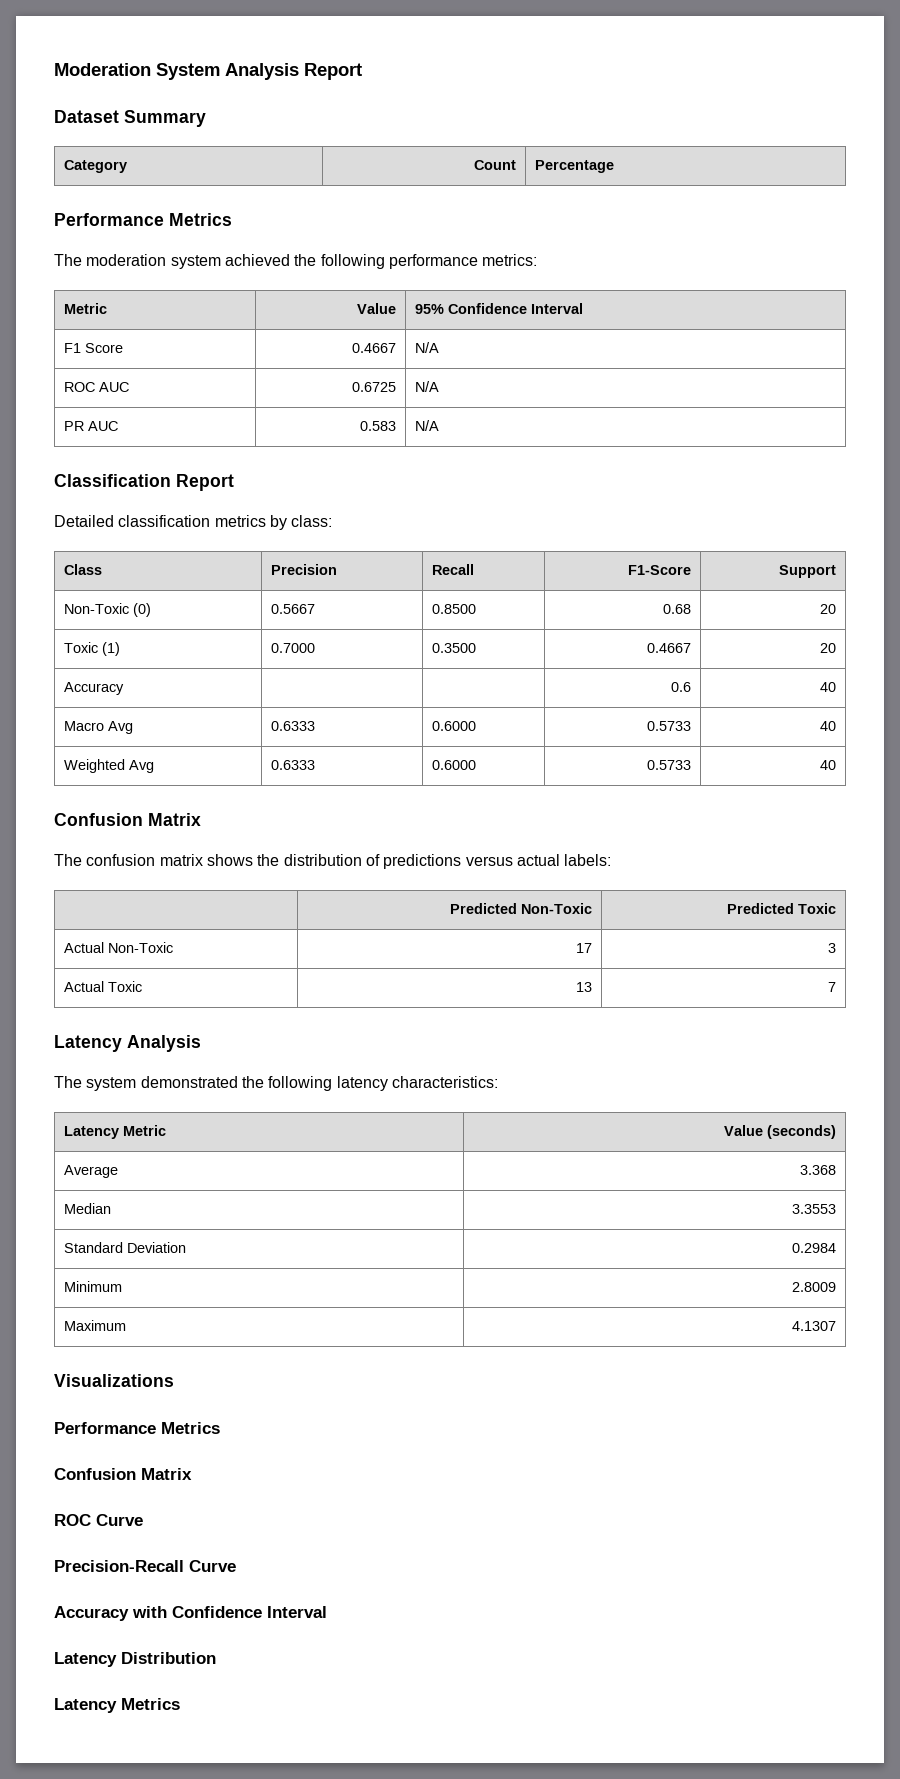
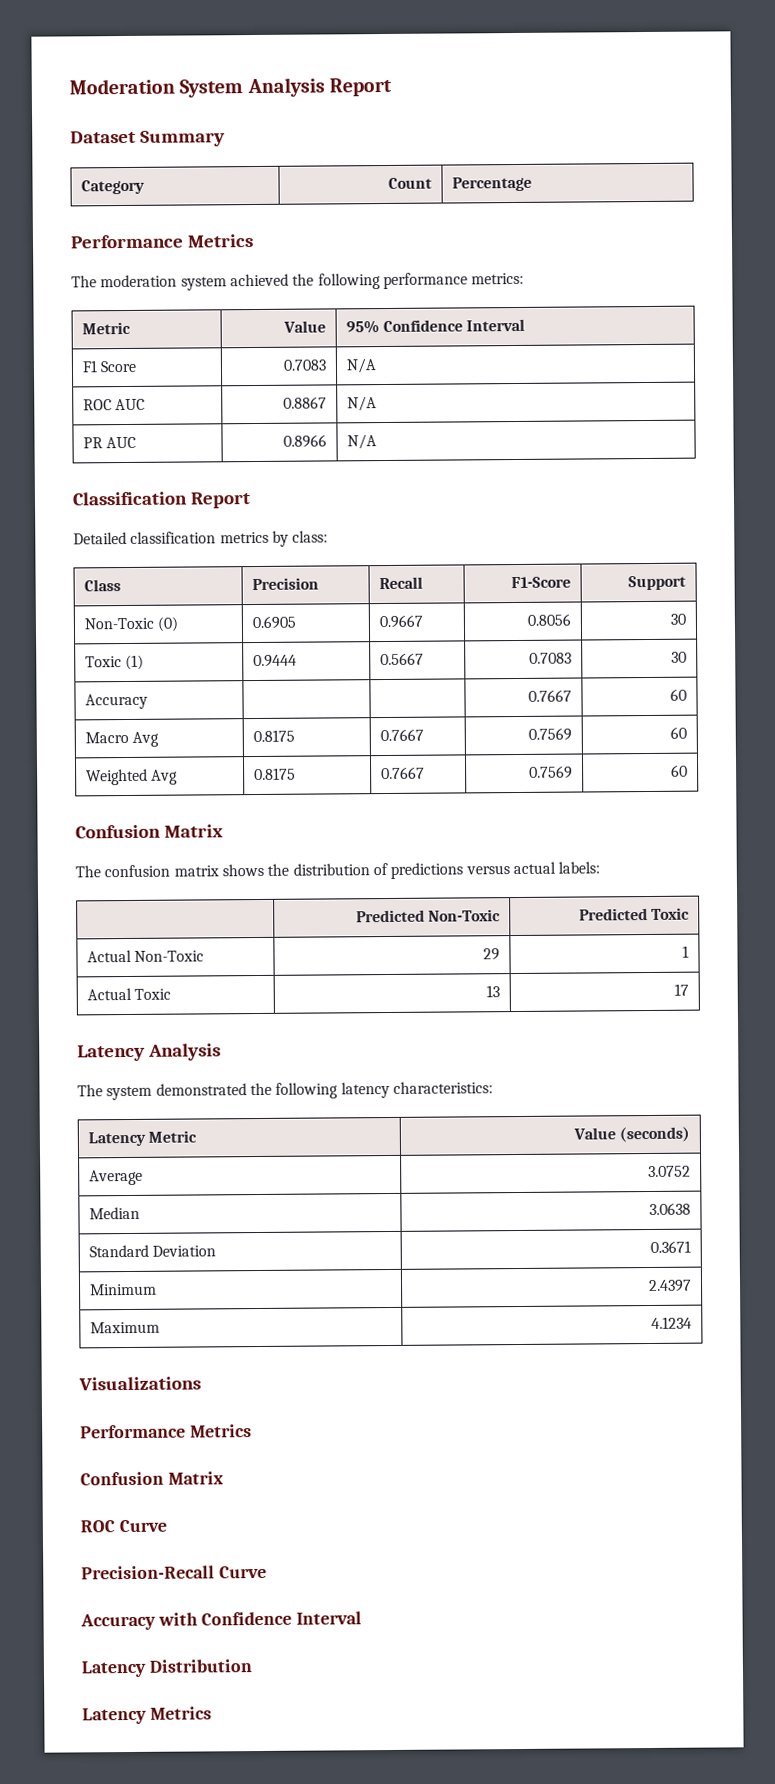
[351,343,396,353] 0.4667 -> [283,359,327,371] 0.7083
[351,382,396,392] 0.6725 -> [283,396,328,409] 0.8867
[359,421,396,431] 0.583 -> [283,434,328,448] 0.8966
[271,604,316,614] [432,604,477,614] [662,604,691,614] [819,604,836,614] [64,642,121,656] [271,643,316,653] [432,643,477,653] [646,643,691,653] [819,643,836,653] 0.5667 | 0.8500 | 0.68 | 20 // Toxic (1) | 0.7000 | 0.3500 | 0.4667 | 20 -> [251,615,296,630] [378,614,423,629] [527,613,572,626] [670,613,687,625] [84,654,145,671] [252,654,297,668] [379,652,424,666] [529,652,573,664] [671,651,688,663] 0.6905 | 0.9667 | 0.8056 | 30 // Toxic (1) | 0.9444 | 0.5667 | 0.7083 | 30
[670,682,691,692] [819,682,836,692] 0.6 | 40 -> [528,689,573,702] [670,688,688,701] 0.7667 | 60
[271,721,316,731] [432,721,477,731] [646,721,691,731] [819,721,836,731] [64,759,155,773] [271,760,316,770] [432,760,477,770] [646,760,691,770] [819,760,836,770] 0.6333 | 0.6000 | 0.5733 | 40 // Weighted Avg | 0.6333 | 0.6000 | 0.5733 | 40 -> [252,729,295,743] [379,728,424,742] [528,727,573,741] [670,726,688,739] [85,768,179,786] [253,767,296,781] [380,766,425,780] [529,765,574,779] [671,764,689,777] 0.8175 | 0.7667 | 0.7569 | 60 // Weighted Avg | 0.8175 | 0.7667 | 0.7569 | 60
[575,943,592,953] [827,943,836,953] 17 | 3 -> [483,948,501,961] [682,945,690,958] 29 | 1
[827,982,836,992] 7 -> [674,983,690,996] 17
[799,1165,836,1175] 3.368 -> [648,1165,692,1178] 3.0752
[791,1204,836,1214] 3.3553 -> [649,1202,692,1215] 3.0638
[791,1243,836,1253] 0.2984 -> [650,1240,692,1253] 0.3671
[791,1282,836,1292] 2.8009 -> [648,1279,693,1293] 2.4397
[791,1321,836,1331] 4.1307 -> [651,1316,693,1329] 4.1234

